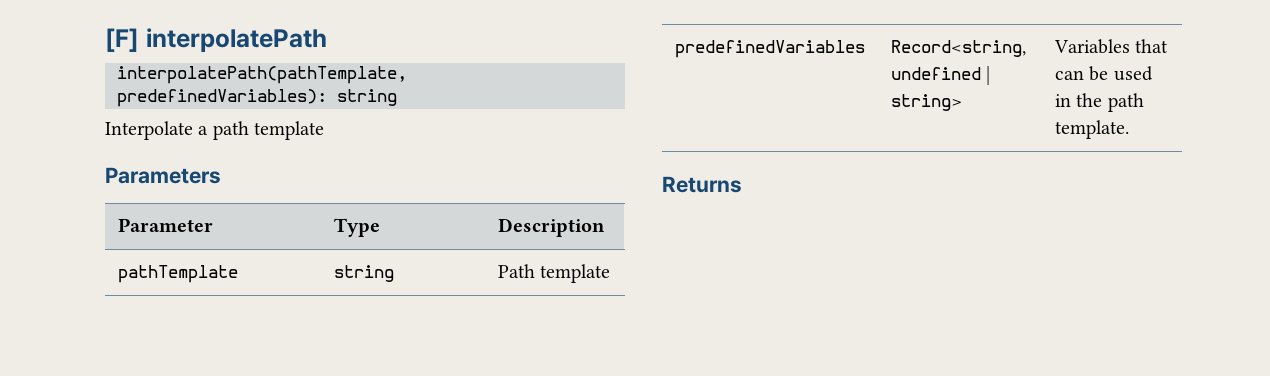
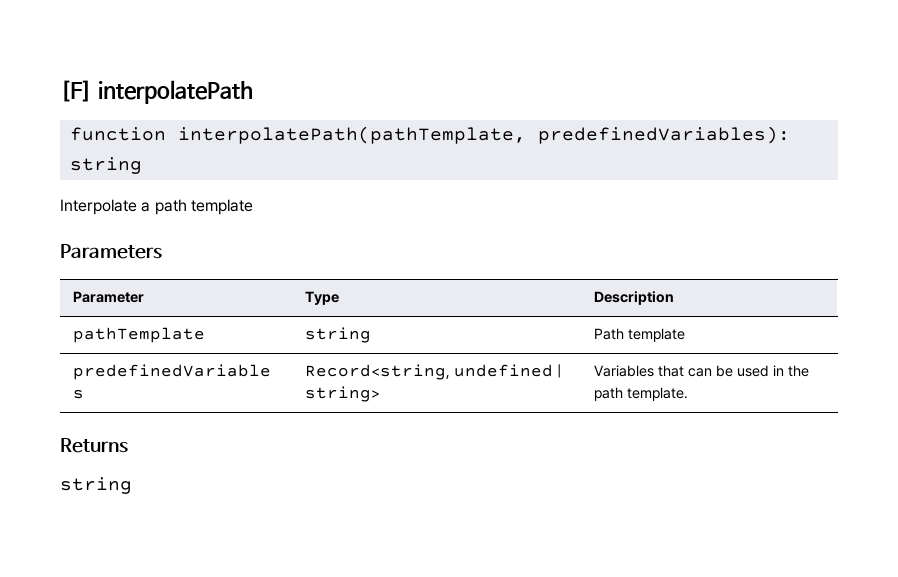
(327, 40) none -> [69,127,166,141] function
(742, 184) none -> [60,477,132,494] // string

